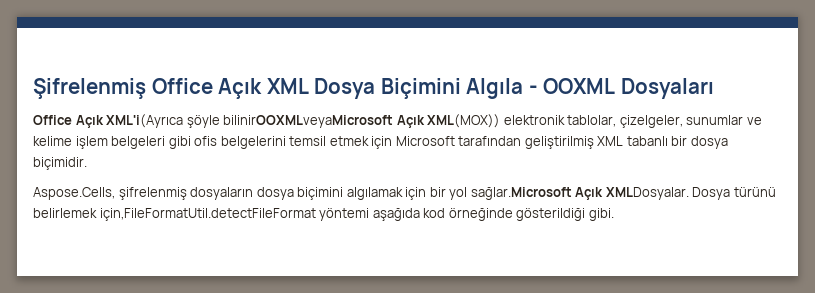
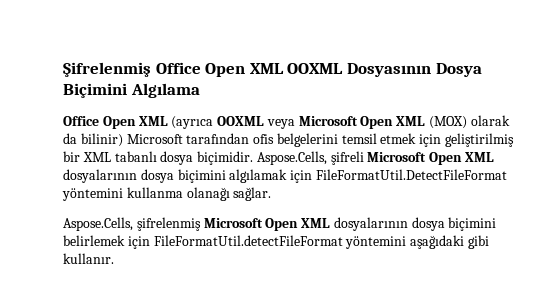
[218,78,714,99] [33,114,762,128] [33,136,191,149] Açık XML Dosya Biçimini Algıla - OOXML Dosyaları // Office Açık XML'i(Ayrıca şöyle bilinirOOXMLveyaMicrosoft Açık XML(MOX)) elektronik tablolar, çizelgeler, sunumlar ve kelime işlem belgeleri gibi -> [205,63,482,77] [63,83,200,98] [63,115,510,129] [63,133,250,147] Open XML OOXML Dosyasının Dosya Biçimini Algılama // Office Open XML (ayrıca OOXML veya Microsoft Open XML (MOX) olarak da bilinir) Microsoft tarafından
[395,136,594,149] Microsoft tarafından geliştirilmiş -> [445,133,515,147] [63,151,80,162] geliştirilmiş bir
[671,136,688,146] bir -> (157, 156) none
[33,187,776,200] [33,208,614,221] // Aspose.Cells, şifrelenmiş dosyaların dosya biçimini algılamak için bir yol sağlar.Microsoft Açık XMLDosyalar. Dosya türünü belirlemek için,FileFormatUtil.detectFileFormat yöntemi aşağıda kod örneğinde gösterildiği gibi. -> [256,151,495,165] [63,169,507,183] [62,187,272,201] [63,217,497,231] [63,235,489,249] [63,253,114,264] Aspose.Cells, şifreli Microsoft Open XML dosyalarının dosya biçimini algılamak için FileFormatUtil.DetectFileFormat yöntemini kullanma olanağı sağlar. // Aspose.Cells, şifrelenmiş Microsoft Open XML dosyalarının dosya biçimini belirlemek için FileFormatUtil.detectFileFormat yöntemini aşağıdaki gibi kullanır.

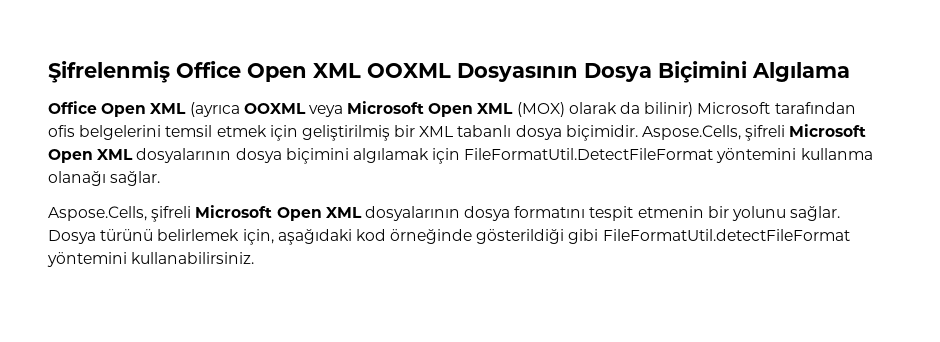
[136,217,497,231] [63,235,489,249] [63,253,114,264] şifrelenmiş Microsoft Open XML dosyalarının dosya biçimini belirlemek için FileFormatUtil.detectFileFormat yöntemini aşağıdaki gibi kullanır. -> [151,205,841,222] [48,229,850,245] [47,252,255,267] şifreli Microsoft Open XML dosyalarının dosya formatını tespit etmenin bir yolunu sağlar. Dosya türünü belirlemek için, aşağıdaki kod örneğinde gösterildiği gibi FileFormatUtil.detectFileFormat yöntemini kullanabilirsiniz.

